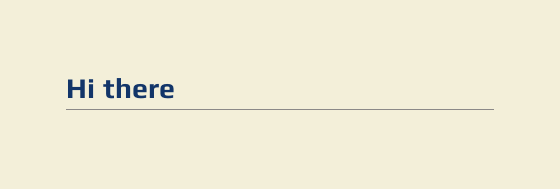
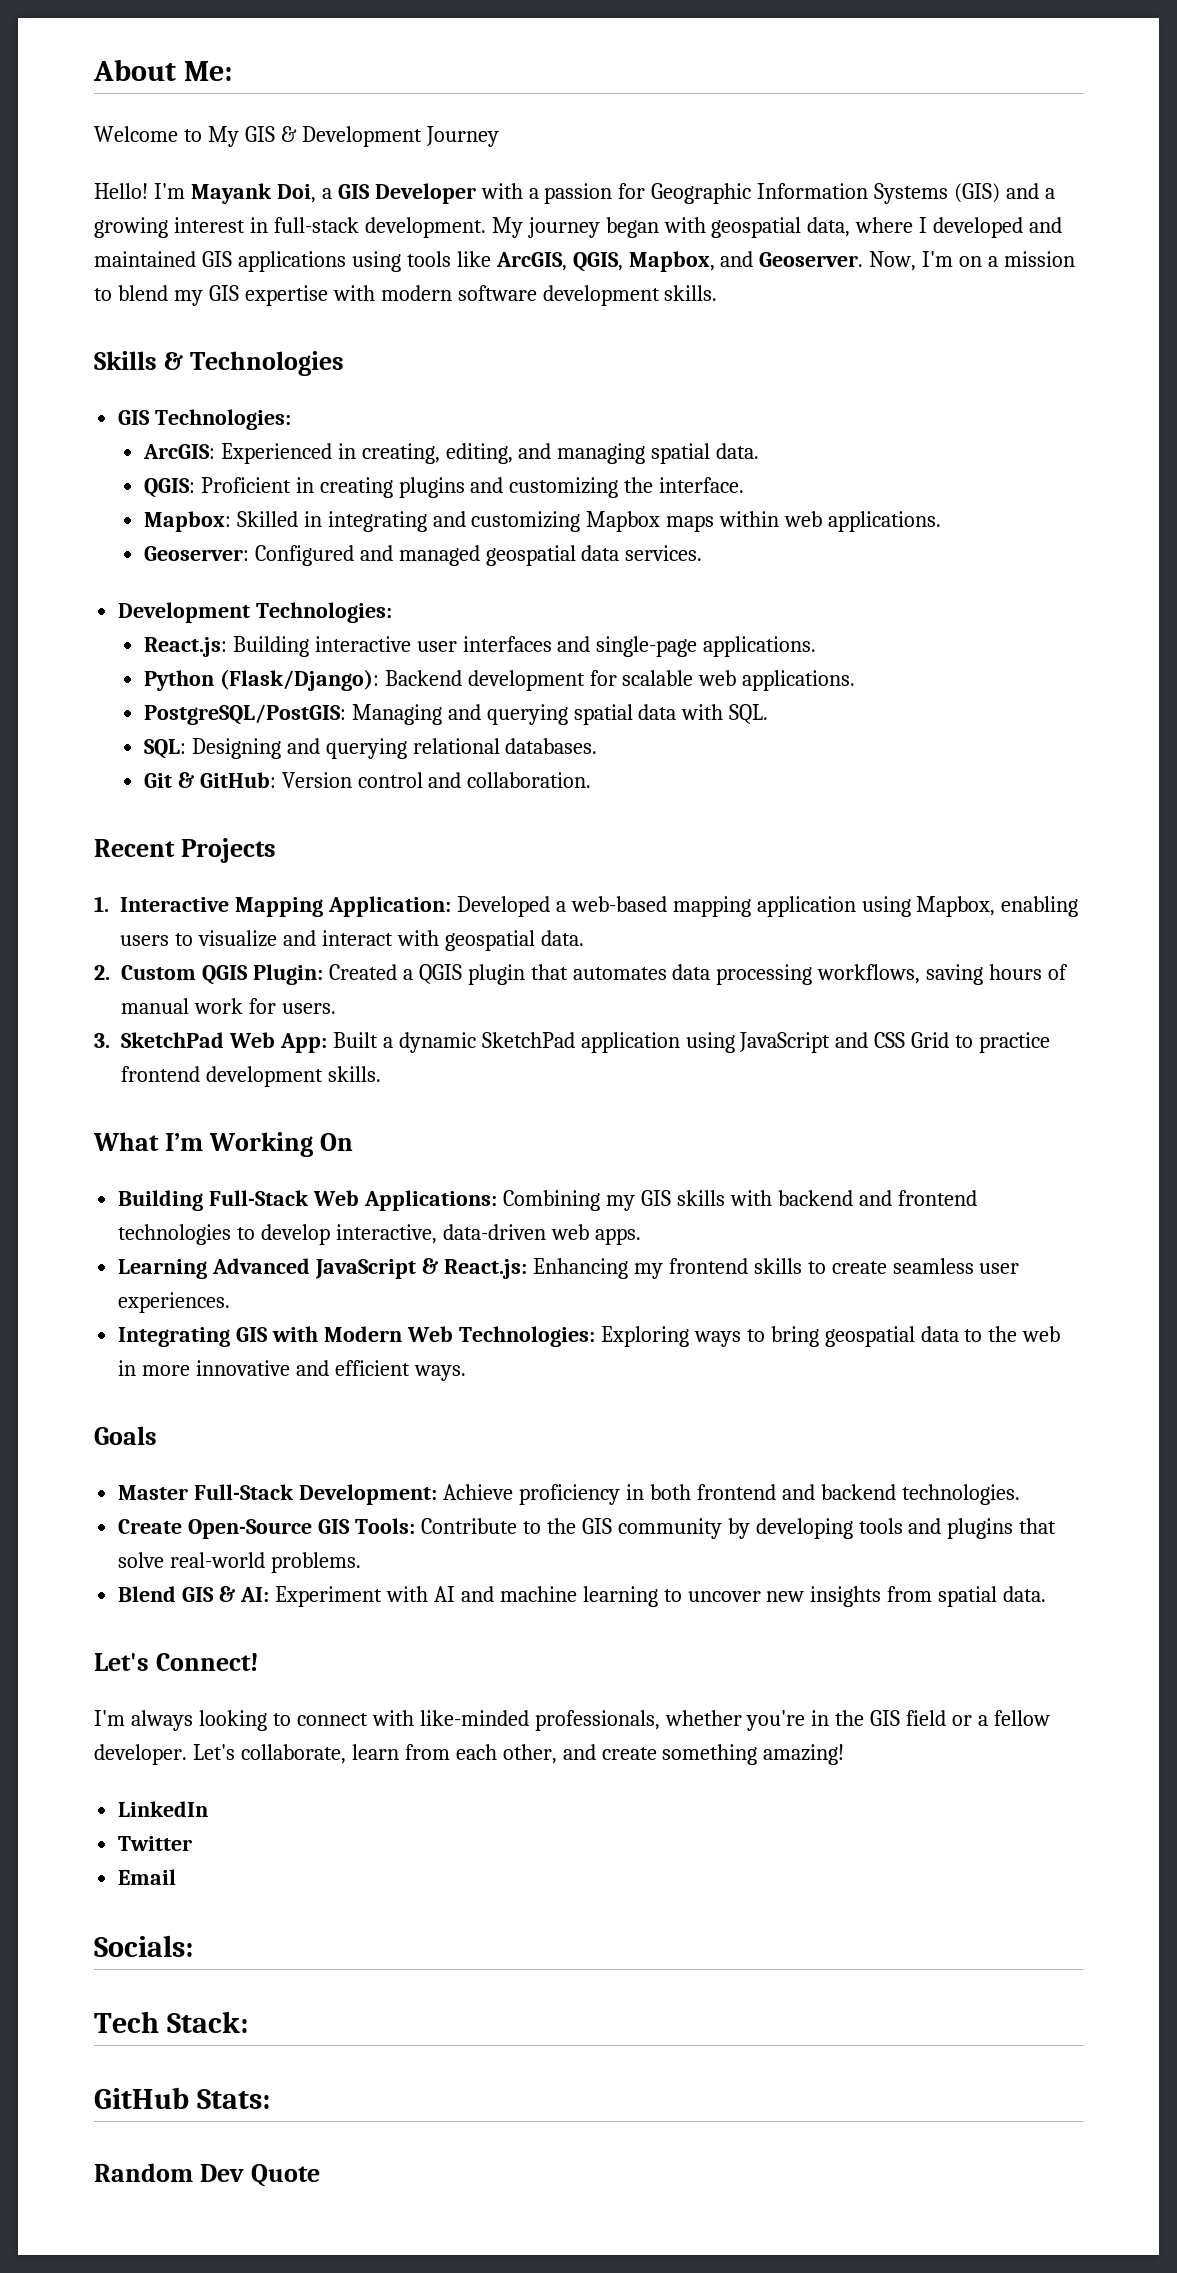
[66,78,175,99] Hi there -> [93,59,232,81] [94,126,499,147] [94,183,1056,204] [94,217,1063,238] [94,251,1076,272] [94,285,718,306] [94,351,344,376] [118,409,292,430] [142,443,760,464] [143,477,745,498] [143,511,942,532] [143,545,703,566] [118,602,393,623] [143,636,817,657] [143,669,856,691] [143,704,769,725] [143,738,598,759] [143,772,592,788] [94,838,276,863] [94,896,1079,917] [120,930,584,951] [94,964,1069,985] [121,998,336,1014] [94,1032,1051,1053] [121,1066,381,1087] [93,1132,353,1157] [118,1190,977,1211] [118,1224,641,1245] [118,1258,1020,1279] [118,1292,231,1313] [118,1326,1061,1347] [118,1360,466,1381] [94,1426,157,1445] [118,1484,1020,1505] [118,1518,1057,1539] [118,1552,362,1573] [118,1586,1047,1607] [94,1653,259,1671] [94,1710,1051,1731] [94,1744,845,1765] [118,1801,209,1817] [118,1836,193,1851] [118,1869,177,1885] [94,1935,193,1957] [94,2011,248,2033] [94,2087,270,2109] [94,2163,320,2187] About Me: // Welcome to My GIS & Development Journey // Hello! I'm Mayank Doi, a GIS Developer with a passion for Geographic Information Systems (GIS) and a growing interest in full-stack development. My journey began with geospatial data, where I developed and maintained GIS applications using tools like ArcGIS, QGIS, Mapbox, and Geoserver. Now, I'm on a mission to blend my GIS expertise with modern software development skills. // Skills & Technologies // GIS Technologies: // ArcGIS: Experienced in creating, editing, and managing spatial data. // QGIS: Proficient in creating plugins and customizing the interface. // Mapbox: Skilled in integrating and customizing Mapbox maps within web applications. // Geoserver: Configured and managed geospatial data services. // Development Technologies: // React.js: Building interactive user interfaces and single-page applications. // Python (Flask/Django): Backend development for scalable web applications. // PostgreSQL/PostGIS: Managing and querying spatial data with SQL. // SQL: Designing and querying relational databases. // Git & GitHub: Version control and collaboration. // Recent Projects // 1. Interactive Mapping Application: Developed a web-based mapping application using Mapbox, enabling users to visualize and interact with geospatial data. // 2. Custom QGIS Plugin: Created a QGIS plugin that automates data processing workflows, saving hours of manual work for users. // 3. SketchPad Web App: Built a dynamic SketchPad application using JavaScript and CSS Grid to practice frontend development skills. // What I’m Working On // Building Full-Stack Web Applications: Combining my GIS skills with backend and frontend technologies to develop interactive, data-driven web apps. // Learning Advanced JavaScript & React.js: Enhancing my frontend skills to create seamless user experiences. // Integrating GIS with Modern Web Technologies: Exploring ways to bring geospatial data to the web in more innovative and efficient ways. // Goals // Master Full-Stack Development: Achieve proficiency in both frontend and backend technologies. // Create Open-Source GIS Tools: Contribute to the GIS community by developing tools and plugins that solve real-world problems. // Blend GIS & AI: Experiment with AI and machine learning to uncover new insights from spatial data. // Let's Connect! // I'm always looking to connect with like-minded professionals, whether you're in the GIS field or a fellow developer. Let's collaborate, learn from each other, and create something amazing! // LinkedIn // Twitter // Email // Socials: // Tech Stack: // GitHub Stats: // Random Dev Quote

